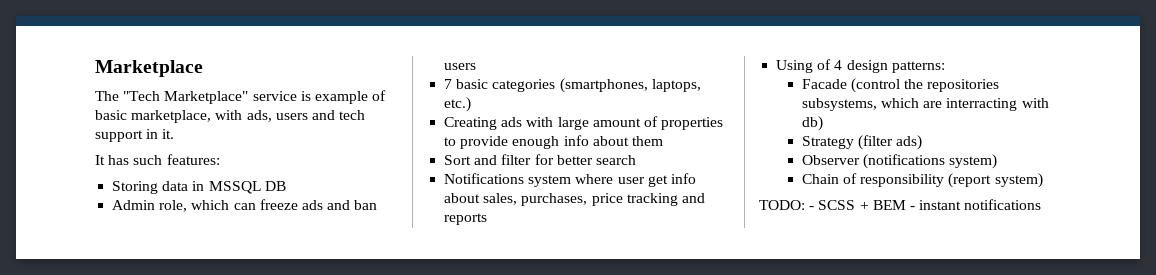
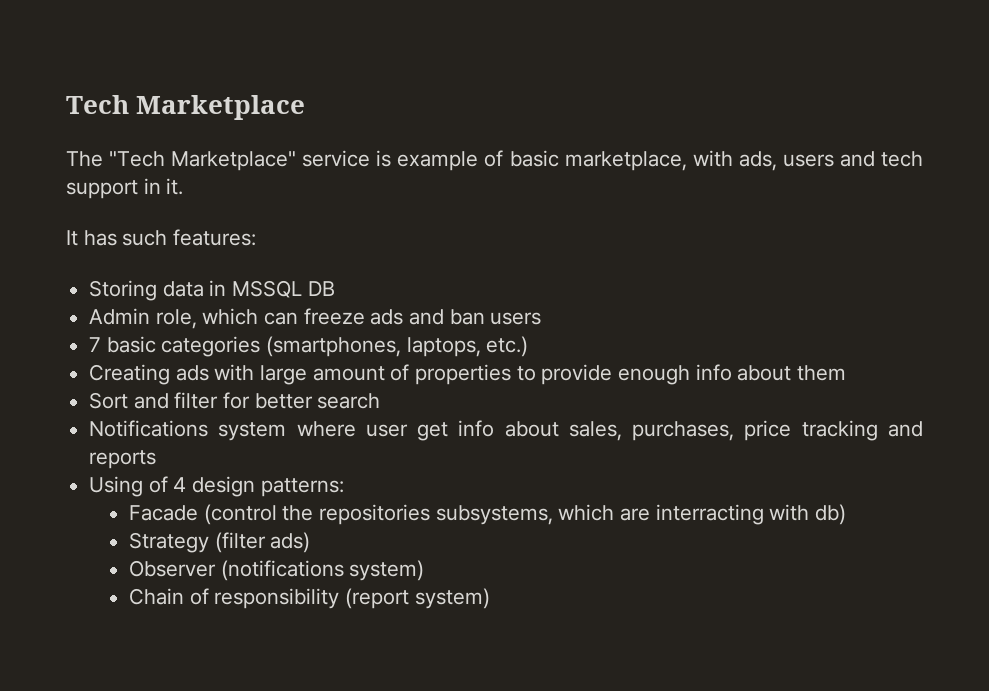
(95, 68) none -> [66,95,129,114] Tech
[759,199,1042,210] // TODO: - SCSS + BEM - instant notifications -> (490, 598) none

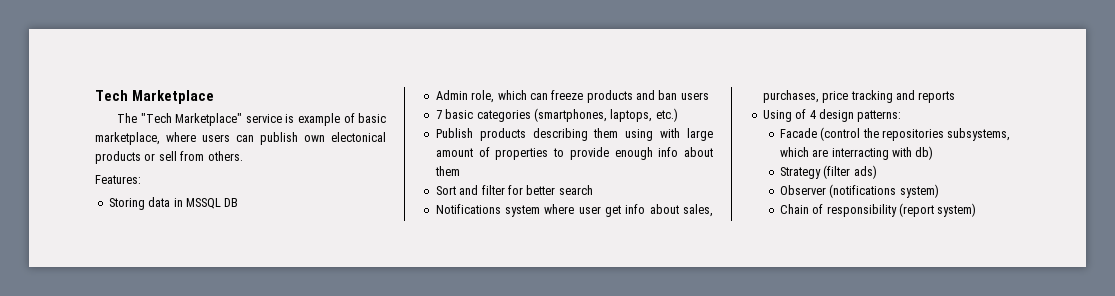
[692,150,924,171] [66,178,184,199] [66,229,257,246] with ads, users and tech support in it. // It has such features: -> [166,132,386,145] [95,151,243,164] [95,175,141,184] where users can publish own electonical products or sell from others. // Features:
[370,309,404,325] ads -> [586,90,633,103] products
[89,364,209,385] Creating ads -> [435,128,654,141] Publish products describing them using

